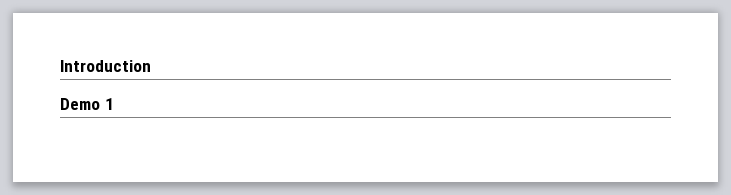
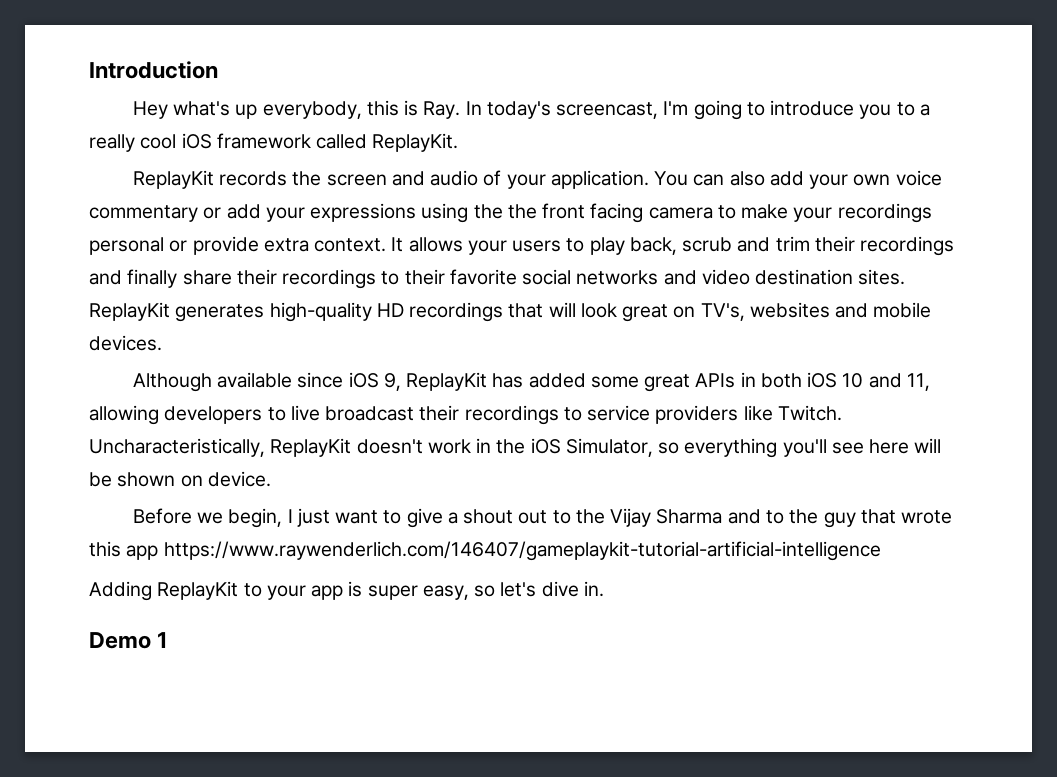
(151, 66) none -> [132,100,931,120] [89,133,459,152] [132,170,942,189] [89,203,932,223] [89,236,955,256] [89,269,906,289] [89,302,932,322] [89,335,162,351] [132,372,931,392] [89,405,842,425] [89,438,942,458] [89,471,271,487] [132,508,953,528] [89,541,881,561] [89,581,604,601] // Hey what's up everybody, this is Ray. In today's screencast, I'm going to introduce you to a really cool iOS framework called ReplayKit. // ReplayKit records the screen and audio of your application. You can also add your own voice commentary or add your expressions using the the front facing camera to make your recordings personal or provide extra context. It allows your users to play back, scrub and trim their recordings and finally share their recordings to their favorite social networks and video destination sites. ReplayKit generates high-quality HD recordings that will look great on TV's, websites and mobile devices. // Although available since iOS 9, ReplayKit has added some great APIs in both iOS 10 and 11, allowing developers to live broadcast their recordings to service providers like Twitch. Uncharacteristically, ReplayKit doesn't work in the iOS Simulator, so everything you'll see here will be shown on device. // Before we begin, I just want to give a shout out to the Vijay Sharma and to the guy that wrote this app https://www.raywenderlich.com/146407/gameplaykit-tutorial-artificial-intelligence // Adding ReplayKit to your app is super easy, so let's dive in.

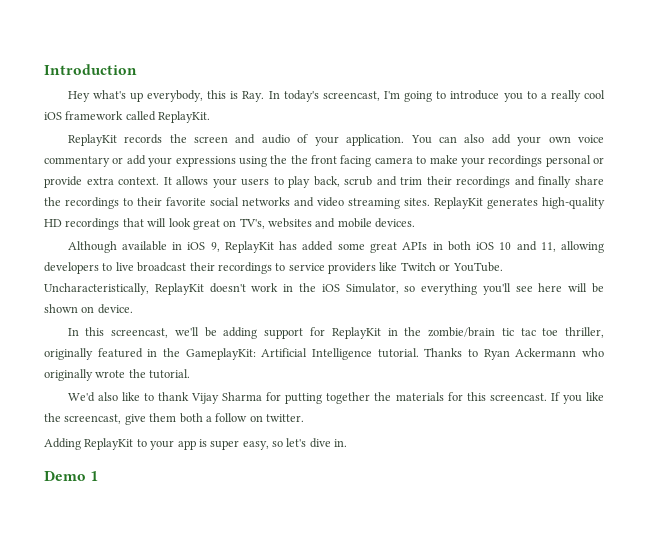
[236,269,277,285] their -> [44,197,61,206] the
[755,269,854,285] destination -> [348,198,400,209] streaming
[297,372,344,388] since -> [172,242,183,250] in
[777,405,842,421] Twitch. -> [400,262,503,272] Twitch or YouTube.
[132,508,953,528] [89,541,881,561] Before we begin, I just want to give a shout out to the Vijay Sharma and to the guy that wrote this app https://www.raywenderlich.com/146407/gameplaykit-tutorial-artificial-intelligence -> [67,327,604,339] [44,348,605,360] [44,369,191,381] [67,392,604,404] [44,413,304,425] In this screencast, we'll be adding support for ReplayKit in the zombie/brain tic tac toe thriller, originally featured in the GameplayKit: Artificial Intelligence tutorial. Thanks to Ryan Ackermann who originally wrote the tutorial. // We'd also like to thank Vijay Sharma for putting together the materials for this screencast. If you like the screencast, give them both a follow on twitter.

